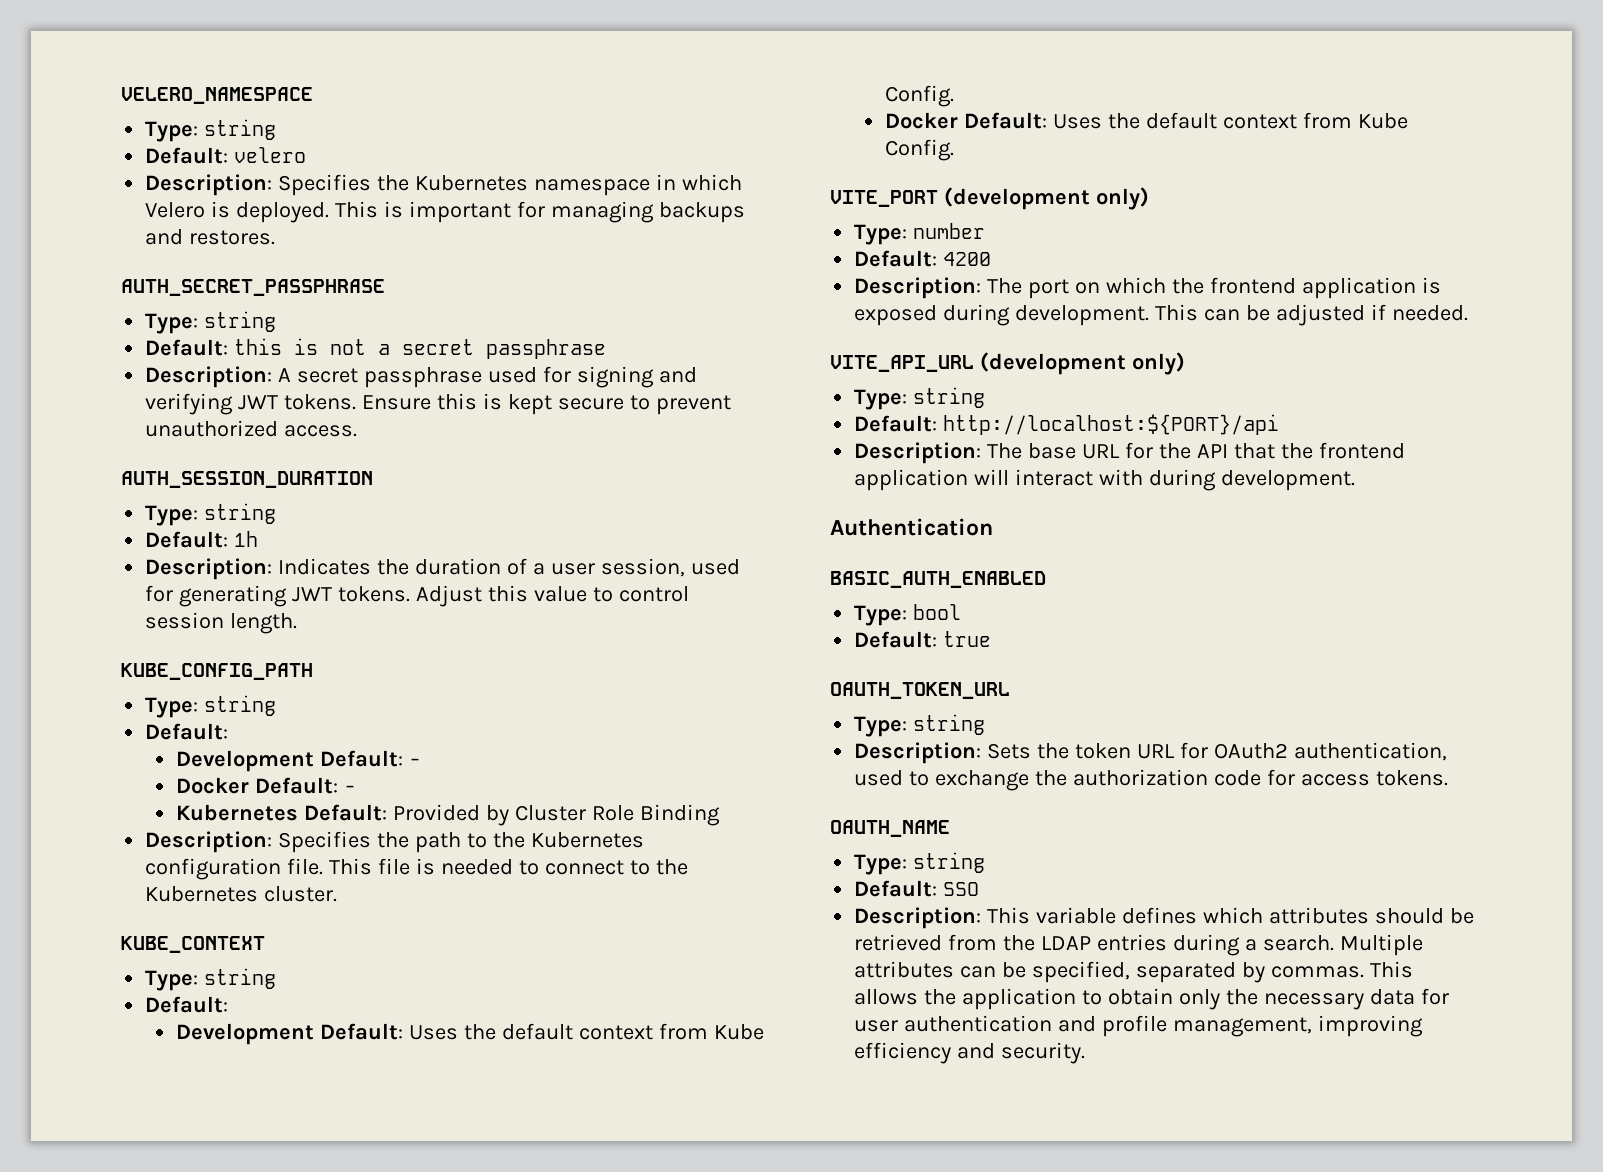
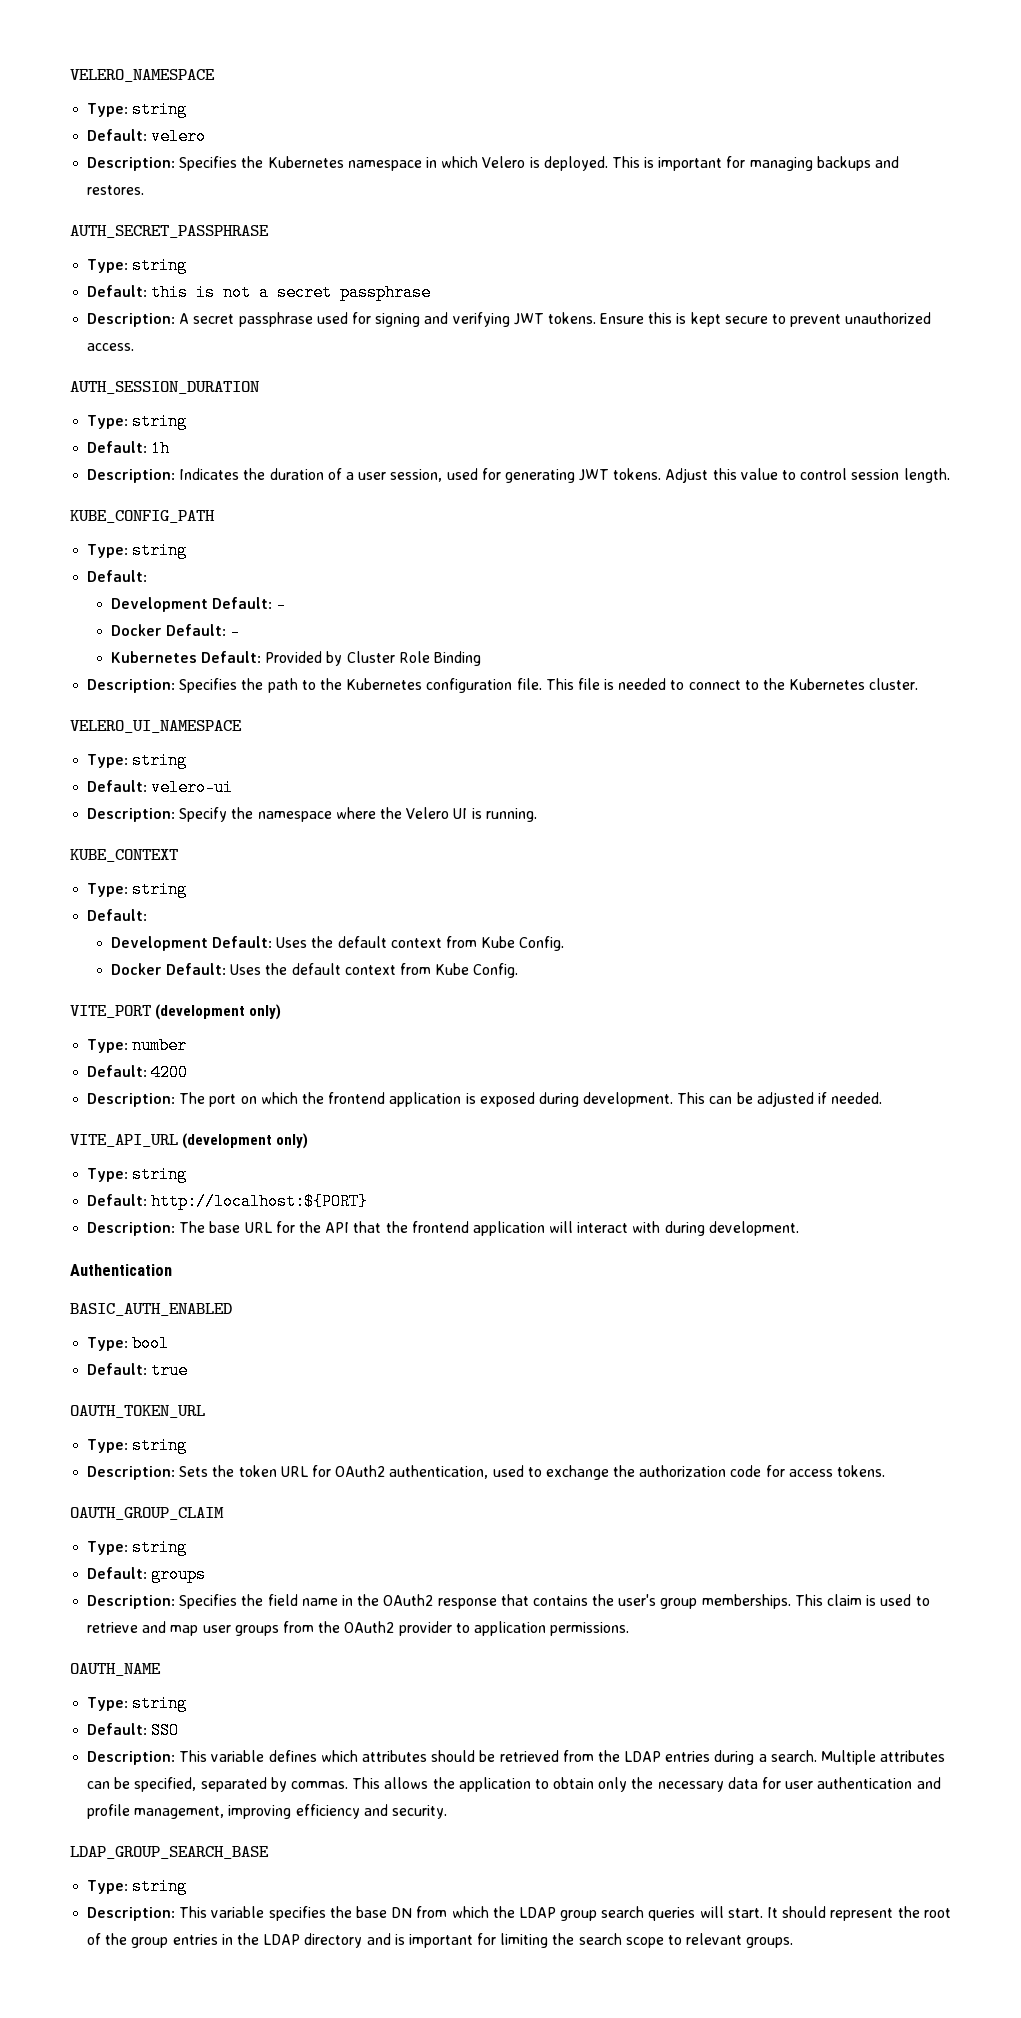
(338, 894) none -> [70,720,242,733] [87,752,188,769] [87,779,234,796] [87,807,537,822] // VELERO_UI_NAMESPACE // Type: string // Default: velero-ui // Description: Specify the namespace where the Velero UI is running.
[943,414,1280,435] http://localhost:${PORT}/api -> [151,1193,369,1210] http://localhost:${PORT}
(1448, 778) none -> [70,1507,224,1520] [87,1539,188,1556] [87,1566,207,1583] [87,1594,930,1609] [87,1621,630,1636] // OAUTH_GROUP_CLAIM // Type: string // Default: groups // Description: Specifies the field name in the OAuth2 response that contains the user's group memberships. This claim is used to retrieve and map user groups from the OAuth2 provider to application permissions.
(1086, 1053) none -> [70,1846,269,1859] [87,1878,188,1895] [87,1906,951,1921] [87,1933,794,1948] // LDAP_GROUP_SEARCH_BASE // Type: string // Description: This variable specifies the base DN from which the LDAP group search queries will start. It should represent the root of the group entries in the LDAP directory and is important for limiting the search scope to relevant groups.

